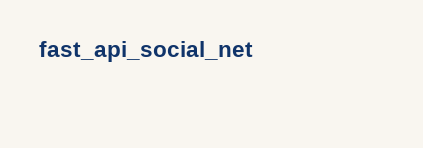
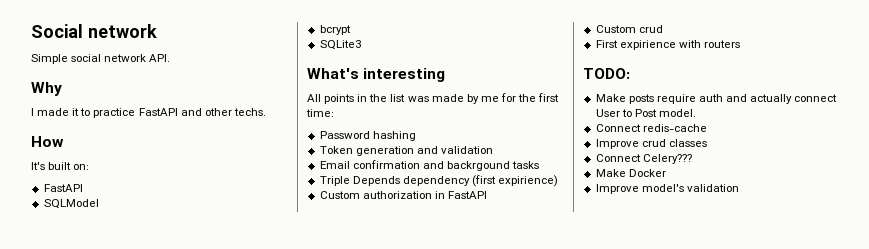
[39,41,253,62] fast_api_social_net -> [31,24,157,38] [31,54,171,64] [31,82,62,96] [31,108,266,118] [31,136,64,147] [31,162,90,170] [43,184,83,192] [43,199,99,209] [319,25,351,35] [319,40,361,50] [307,68,446,82] [307,93,560,104] [306,109,334,117] [319,131,416,141] [319,146,493,156] [319,160,540,171] [319,175,559,187] [319,191,487,199] [595,25,663,33] [595,40,740,50] [583,68,630,79] [595,94,838,104] [595,109,696,117] [595,124,707,132] [595,139,707,149] [595,154,692,164] [595,169,666,177] [595,184,739,194] Social network // Simple social network API. // Why // I made it to practice FastAPI and other techs. // How // It's built on: // FastAPI // SQLModel // bcrypt // SQLite3 // What's interesting // All points in the list was made by me for the first time: // Password hashing // Token generation and validation // Email confirmation and backrgound tasks // Triple Depends dependency (first expirience) // Custom authorization in FastAPI // Custom crud // First expirience with routers // TODO: // Make posts require auth and actually connect User to Post model. // Connect redis-cache // Improve crud classes // Connect Celery??? // Make Docker // Improve model's validation

